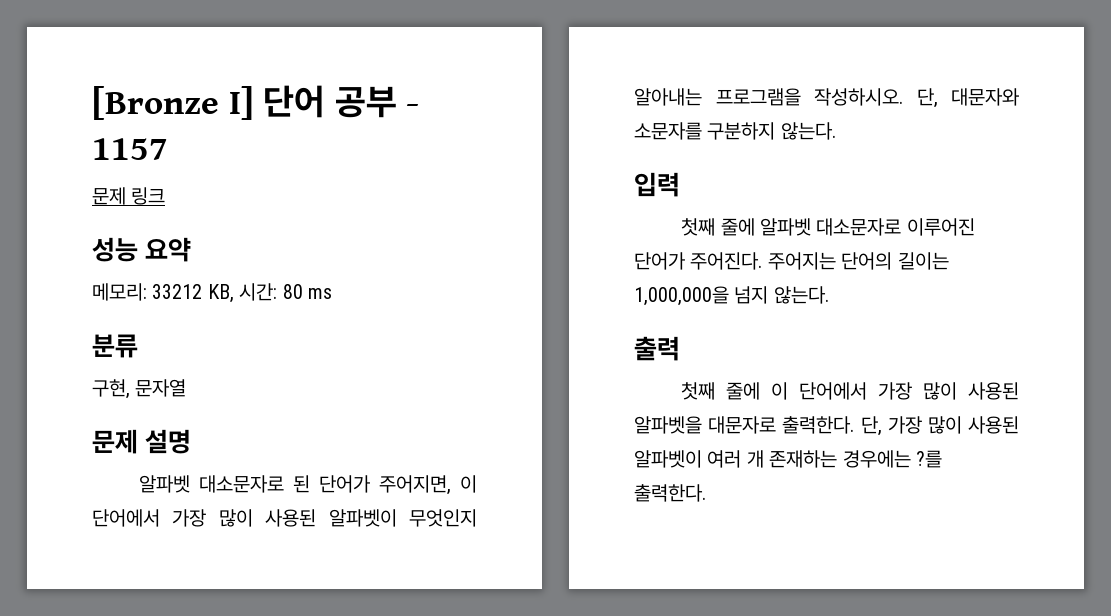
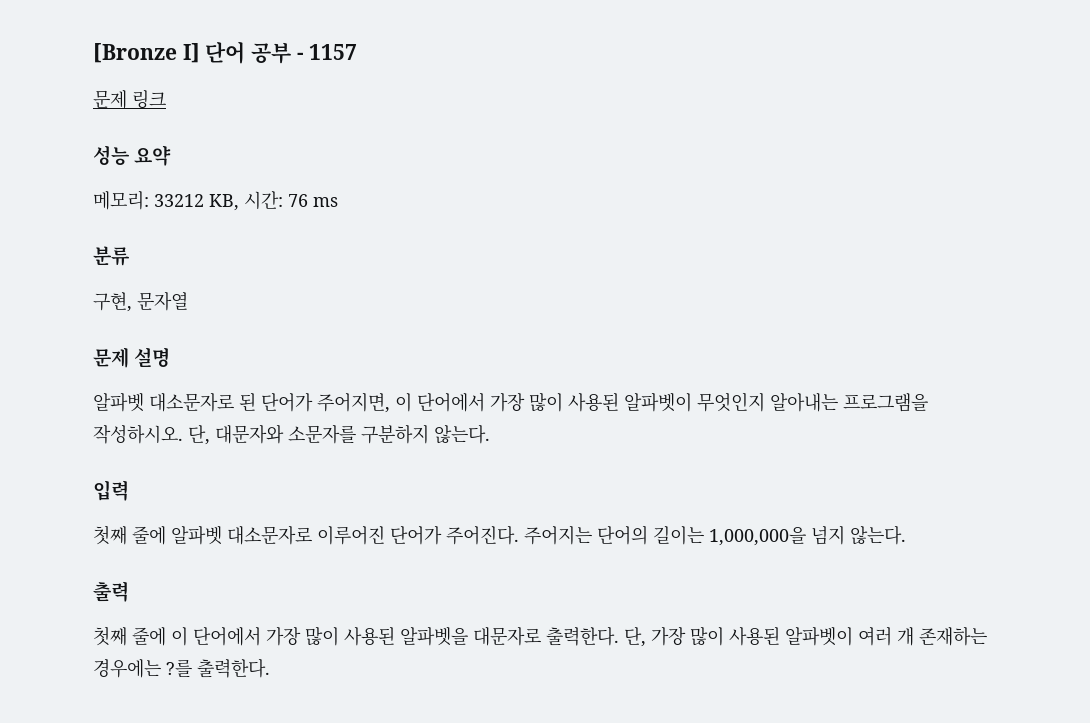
[282,284,303,299] 80 -> [288,194,308,207] 76

